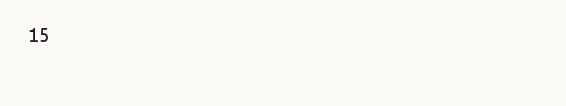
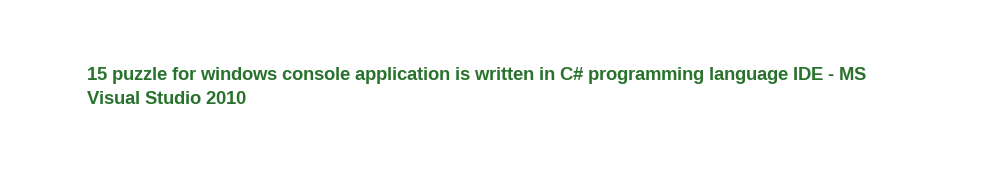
(49, 35) none -> [112,67,866,84] [87,91,246,104] puzzle for windows console application is written in C# programming language IDE - MS Visual Studio 2010

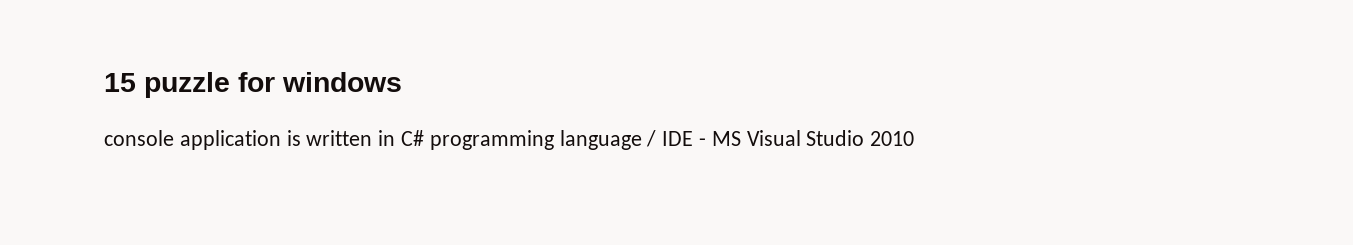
(277, 73) none -> (402, 82) //
(788, 75) none -> [646,130,657,147] /

